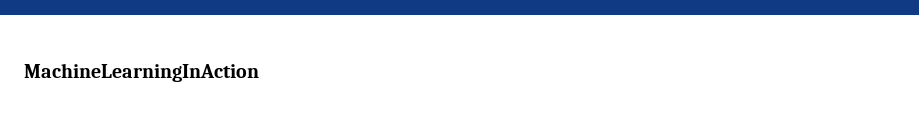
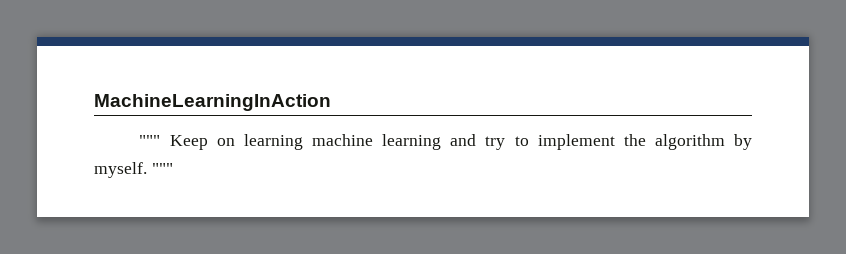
(259, 72) none -> [139,134,752,150] [94,162,173,178] // """ Keep on learning machine learning and try to implement the algorithm by myself. """

